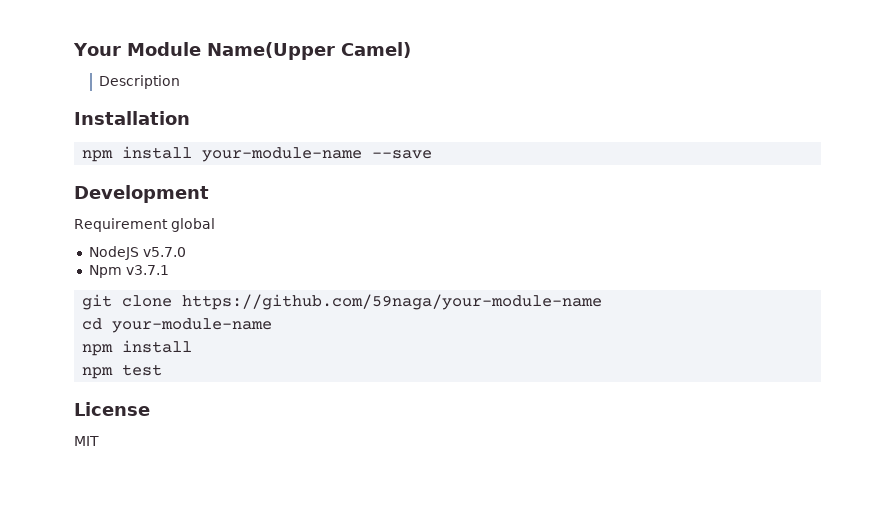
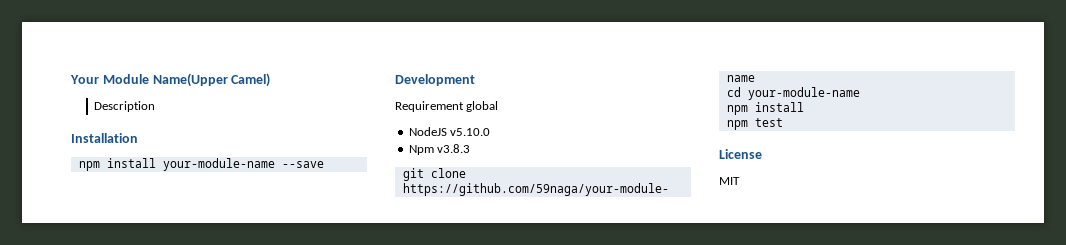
[142,247,186,257] v5.7.0 -> [450,128,491,136] v5.10.0
[125,265,169,275] v3.7.1 -> [437,144,471,153] v3.8.3

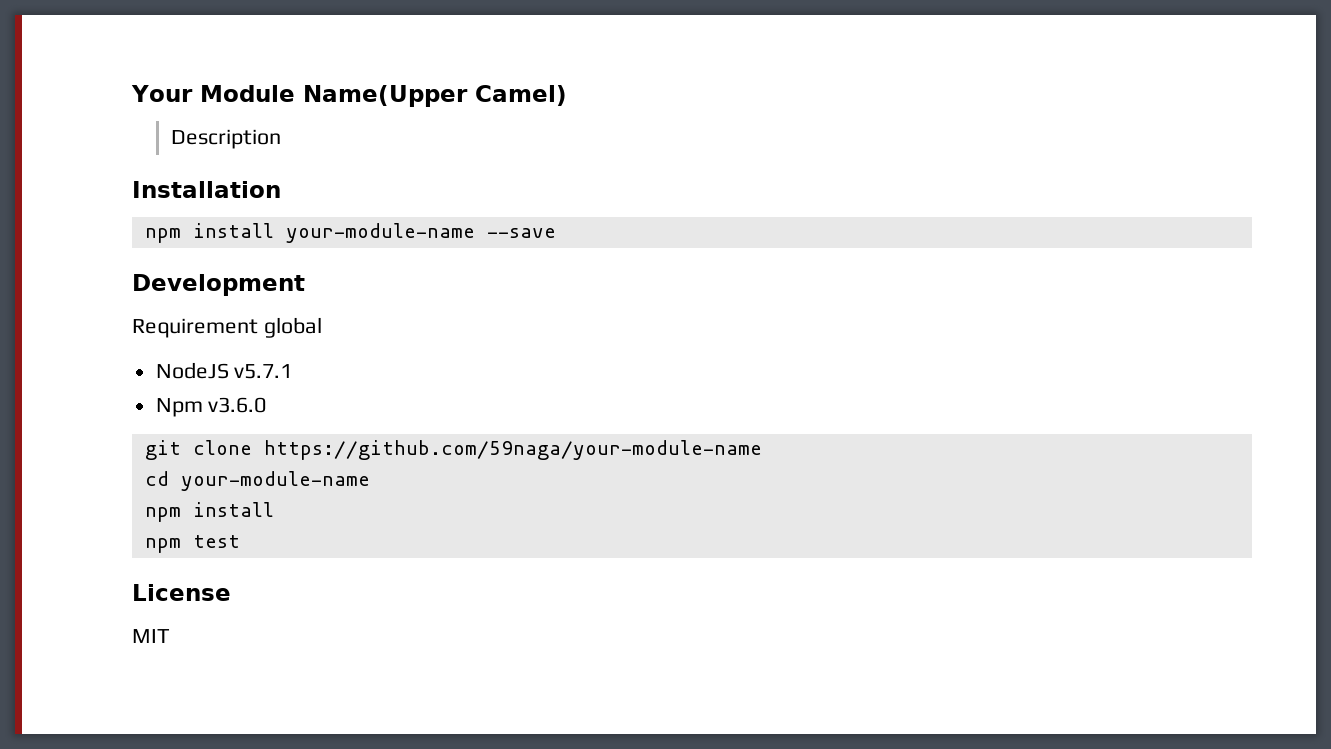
[450,128,491,136] v5.10.0 -> [234,364,293,379] v5.7.1
[437,144,471,153] v3.8.3 -> [208,397,267,413] v3.6.0

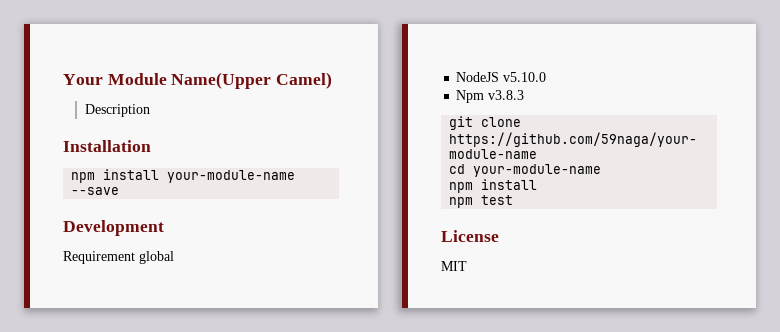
[234,364,293,379] v5.7.1 -> [503,72,547,82] v5.10.0
[208,397,267,413] v3.6.0 -> [488,90,525,100] v3.8.3

